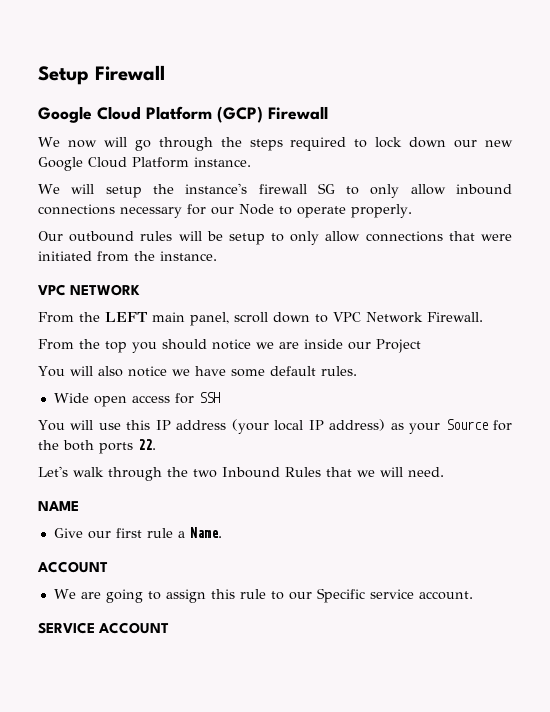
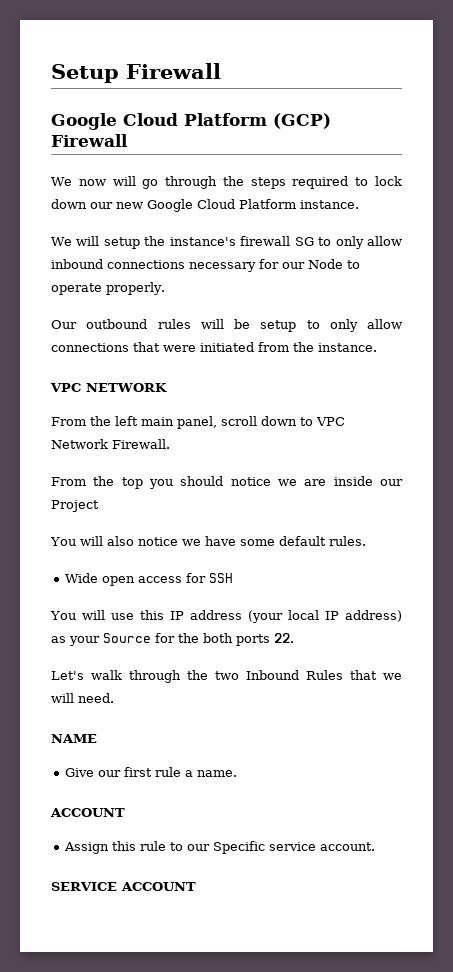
[105,312,148,322] LEFT -> [115,416,138,426] left
[189,527,222,538] Name. -> [197,770,238,777] name.
[53,589,206,603] We are going to assign -> [64,842,110,854] Assign

